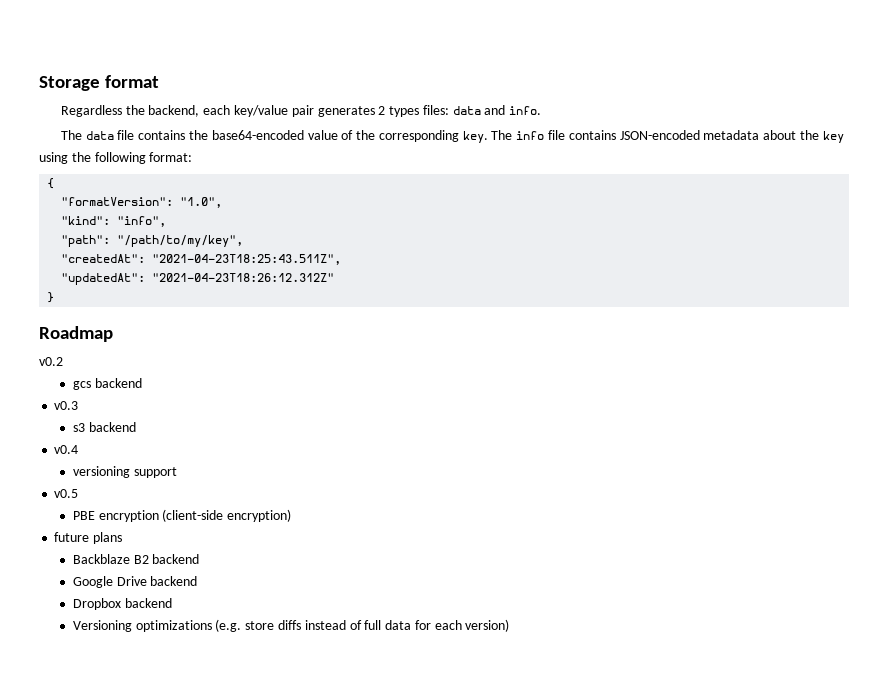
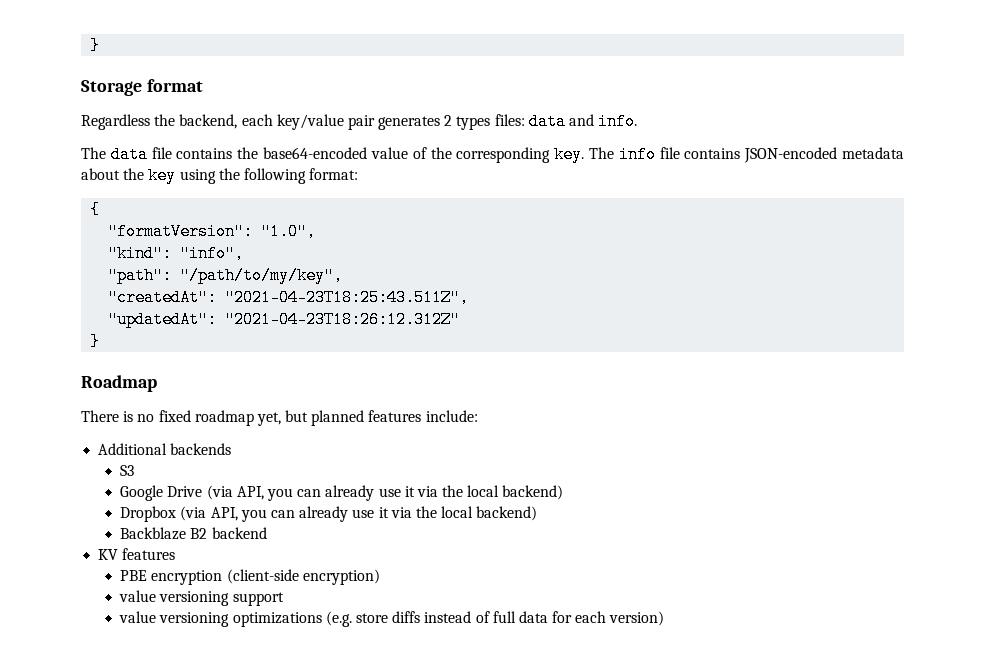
(39, 83) none -> [90,37,101,54] } //
[39,357,63,366] [72,378,142,390] [54,401,79,410] [72,422,136,432] [54,445,79,454] [72,466,177,478] [54,489,79,498] [72,509,292,522] [54,532,123,544] [72,554,200,564] [72,576,198,588] [72,598,172,610] [72,620,132,632] v0.2 // gcs backend // v0.3 // s3 backend // v0.4 // versioning support // v0.5 // PBE encryption (client-side encryption) // future plans // Backblaze B2 backend // Google Drive backend // Dropbox backend // Versioning -> [81,410,478,426] [98,443,232,455] [120,465,135,476] [120,485,564,501] [120,506,538,522] [120,527,267,540] [98,548,176,560] [120,569,380,585] [119,590,284,606] [119,611,230,627] There is no fixed roadmap yet, but planned features include: // Additional backends // S3 // Google Drive (via API, you can already use it via the local backend) // Dropbox (via API, you can already use it via the local backend) // Backblaze B2 backend // KV features // PBE encryption (client-side encryption) // value versioning support // value versioning

